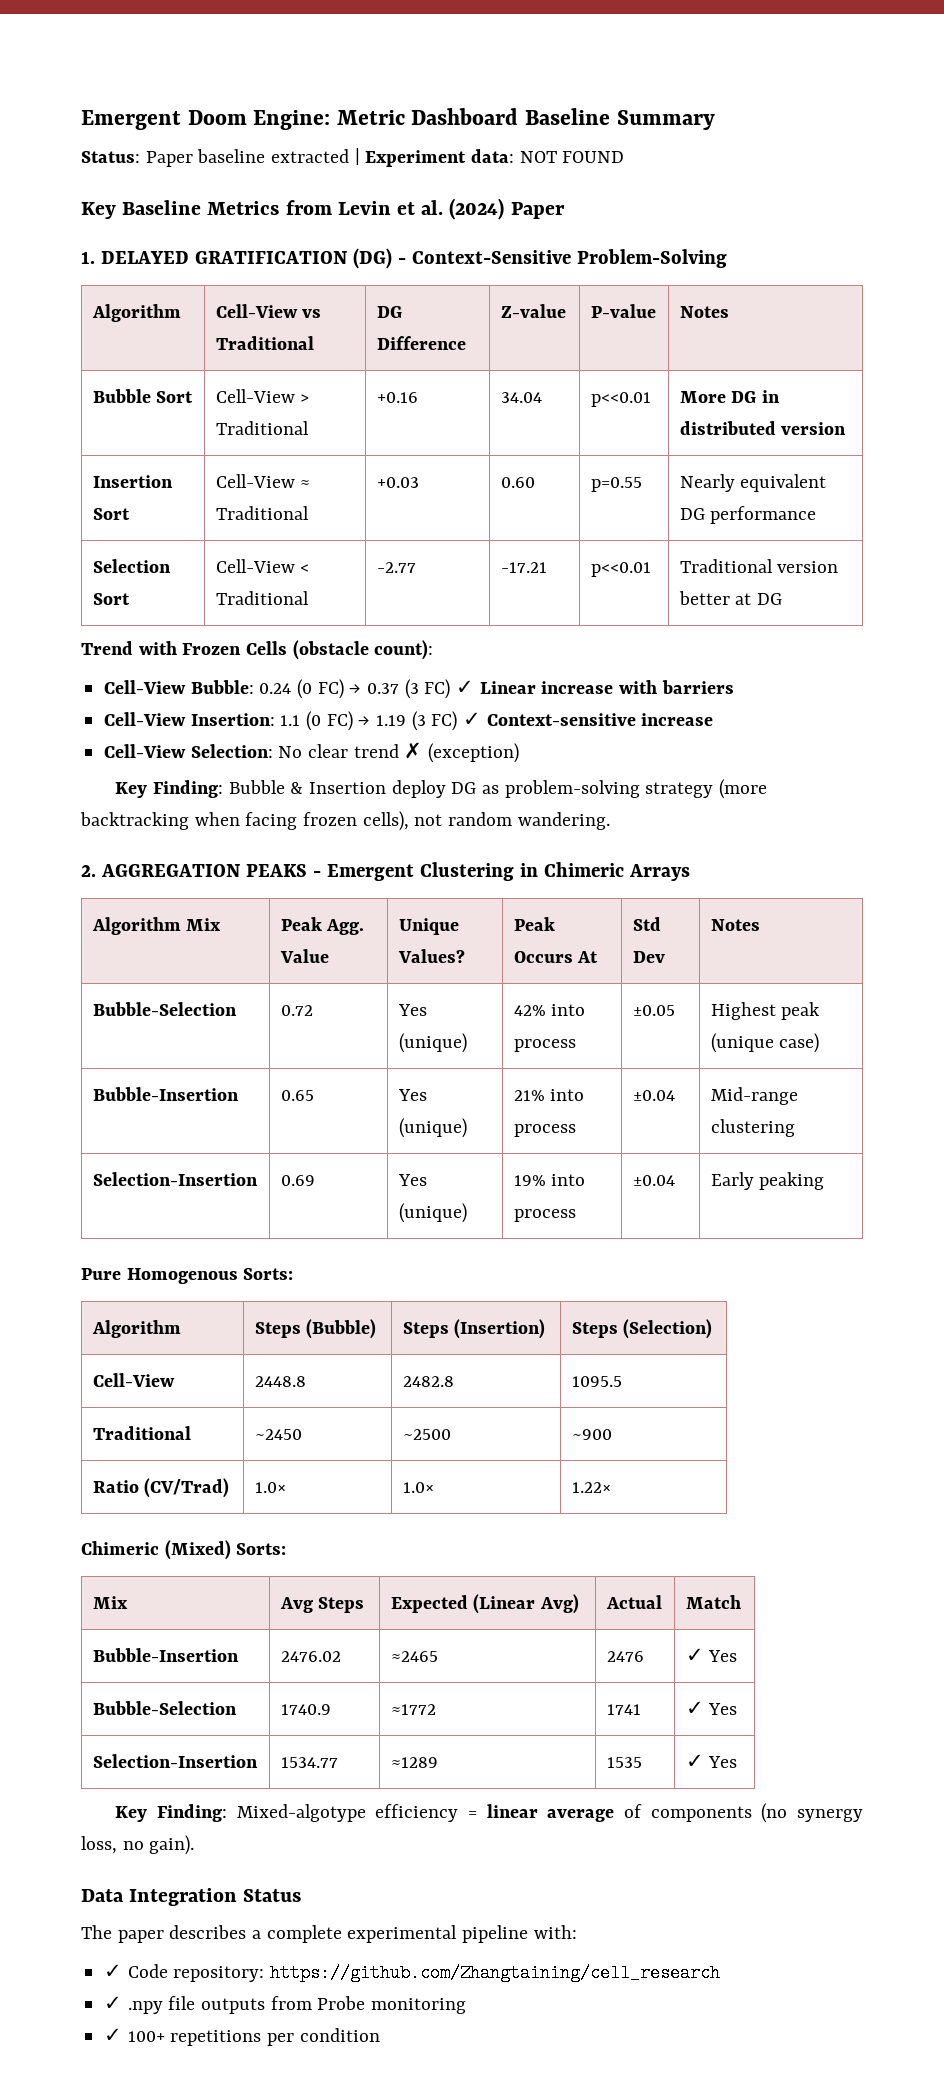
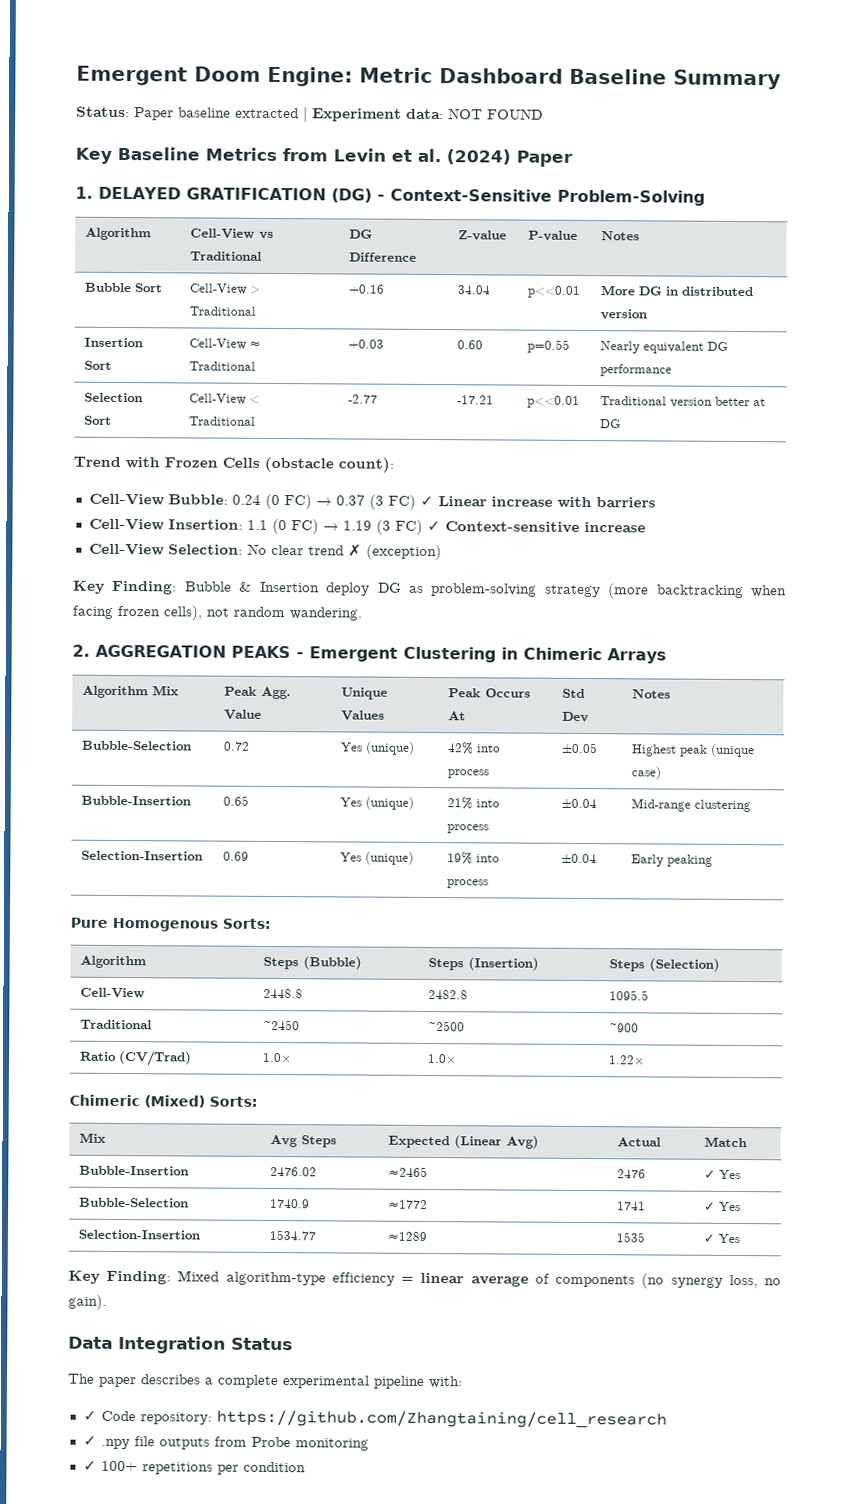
[397,949,465,963] Values? -> [341,710,386,721] Values
[236,1804,366,1822] Mixed-algotype -> [177,1270,326,1286] Mixed algorithm-type

